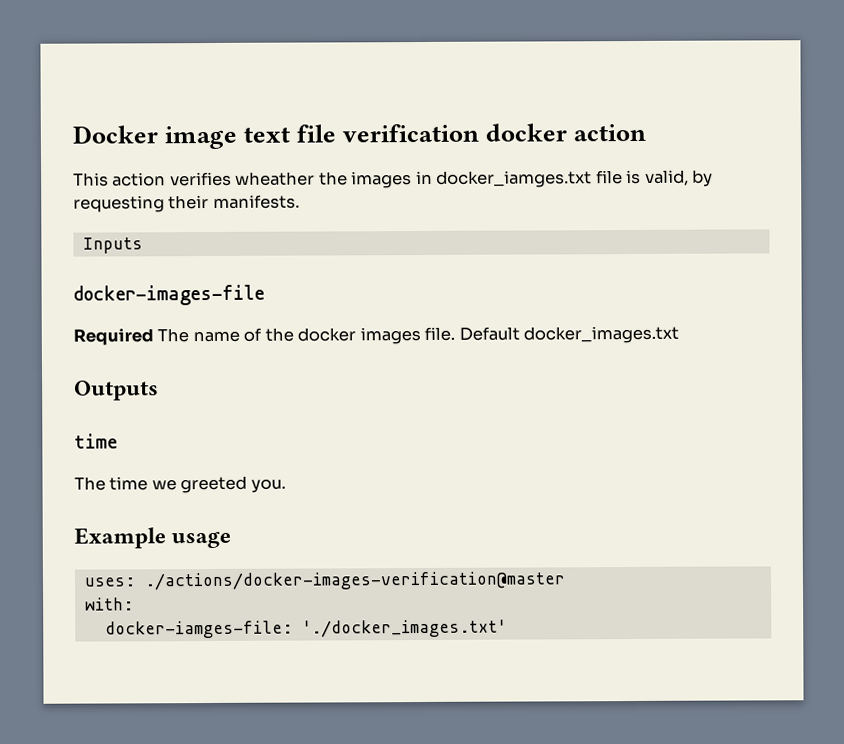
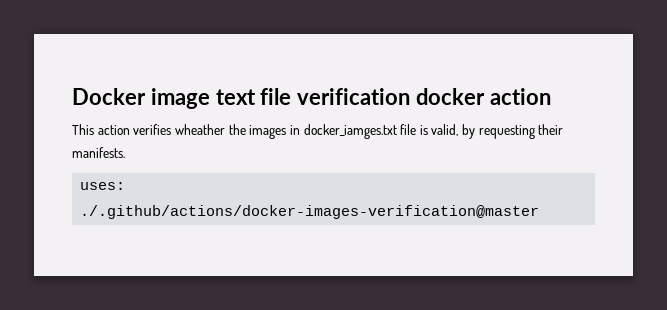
[82,237,143,254] [73,284,265,306] [73,325,680,346] [74,380,159,401] [74,433,118,449] [74,475,286,494] [74,527,232,549] [83,571,566,591] [84,597,134,611] [104,619,507,639] Inputs // docker-images-file // Required The name of the docker images file. Default docker_images.txt // Outputs // time // The time we greeted you. // Example usage // uses: ./actions/docker-images-verification@master // with: // docker-iamges-file: './docker_images.txt' -> [80,182,126,190] [80,205,540,219] uses: ./.github/actions/docker-images-verification@master

